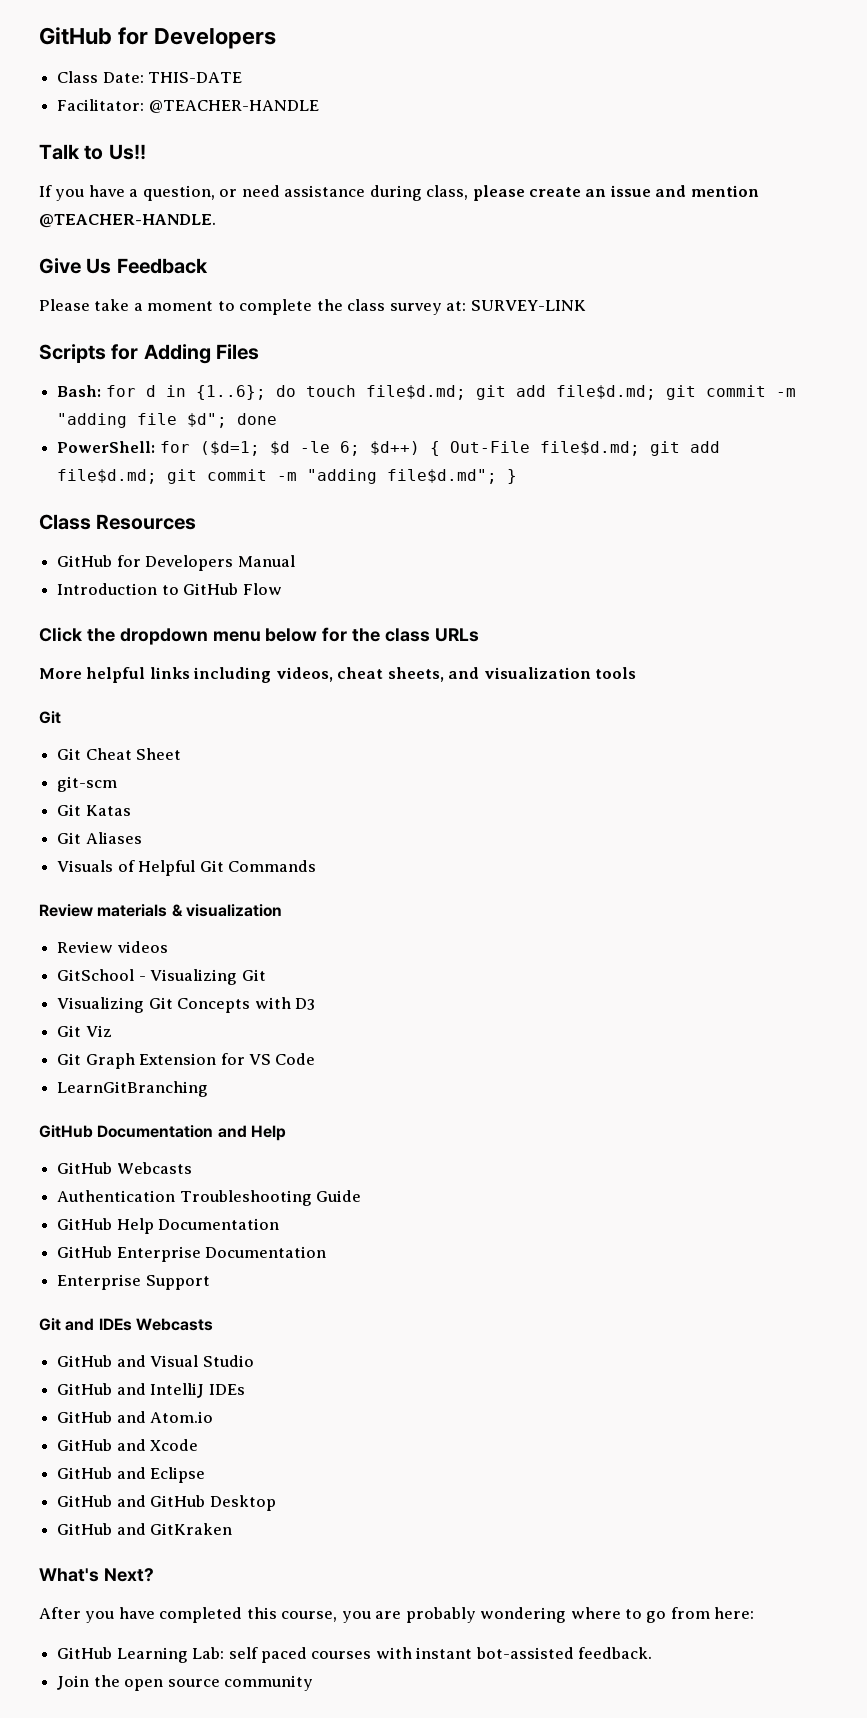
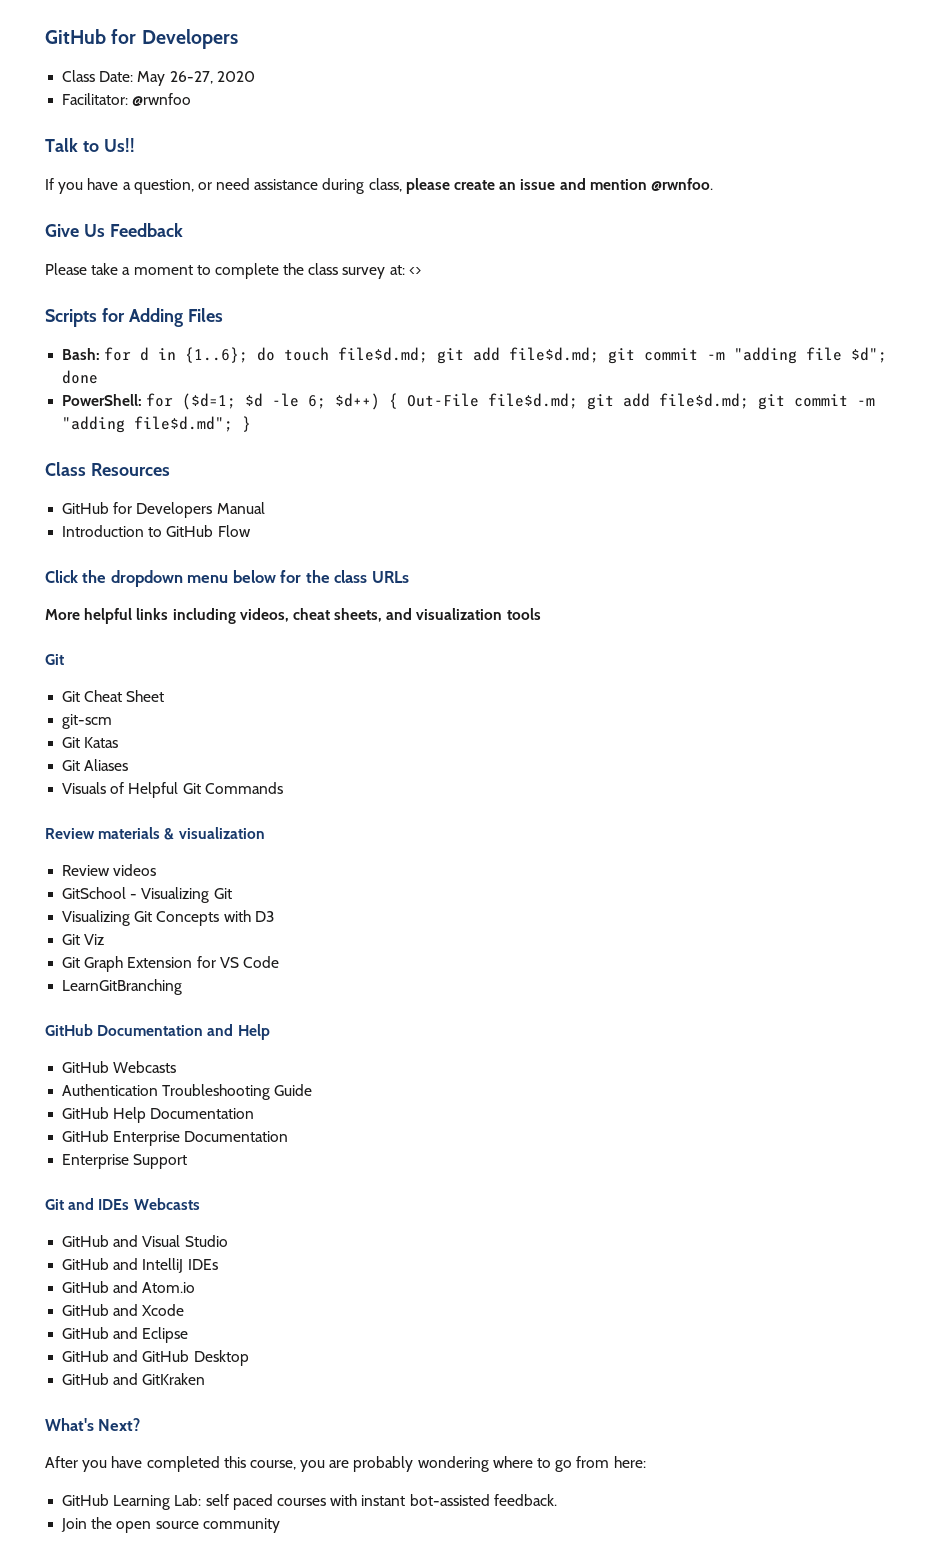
[148,72,243,83] THIS-DATE -> [137,71,255,86] May 26-27, 2020
[148,100,319,113] @TEACHER-HANDLE -> [132,93,192,106] @rwnfoo
[39,214,216,228] @TEACHER-HANDLE. -> [650,178,713,191] @rwnfoo.
[470,300,586,311] SURVEY-LINK -> [408,267,421,275] <>

